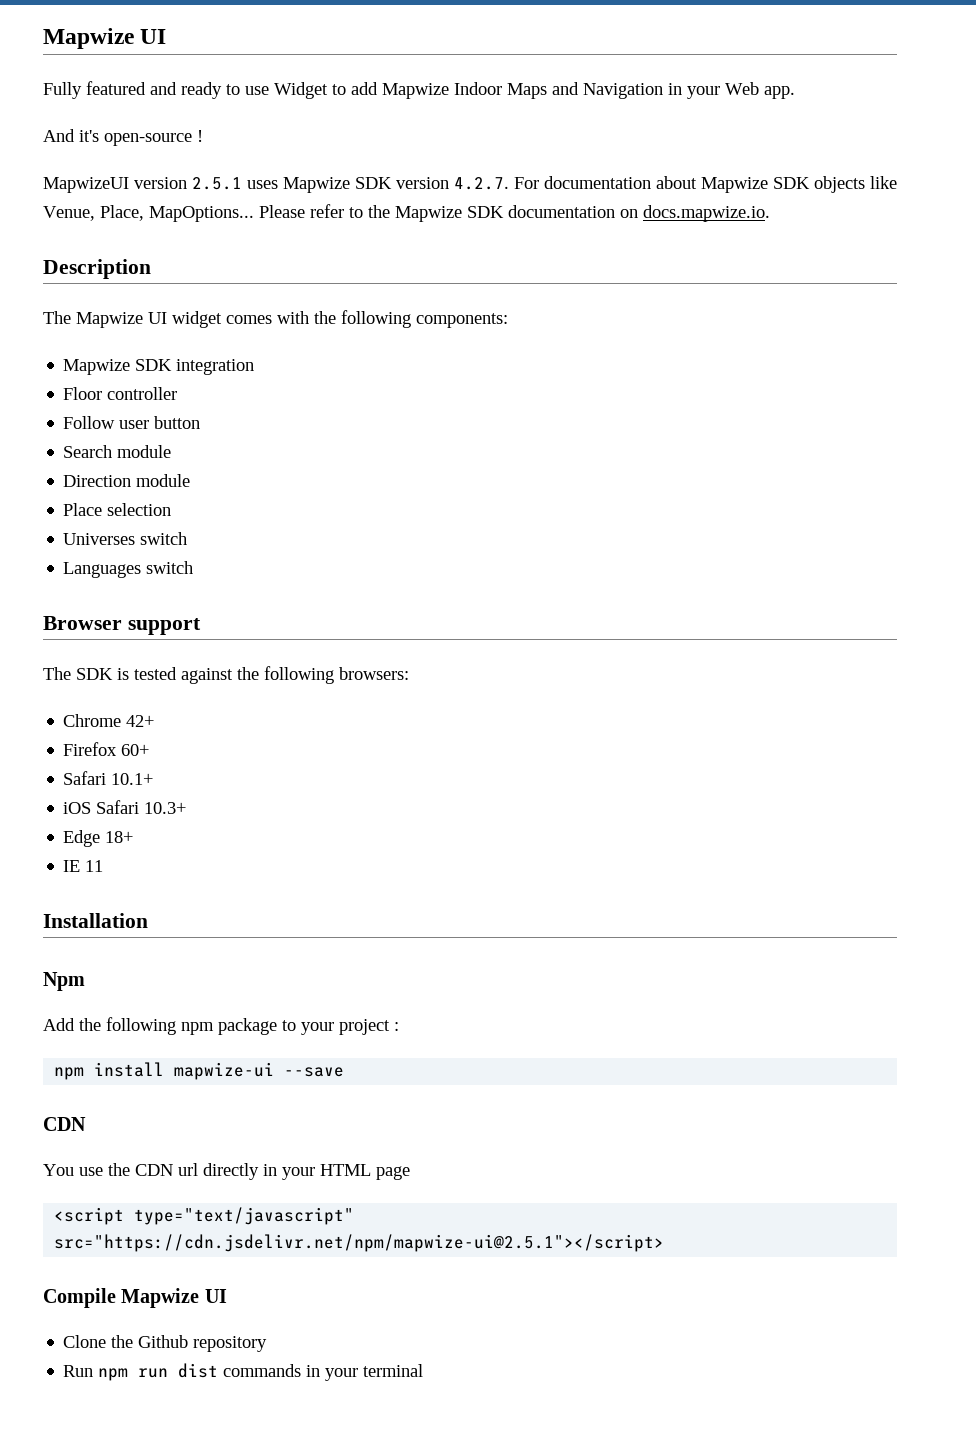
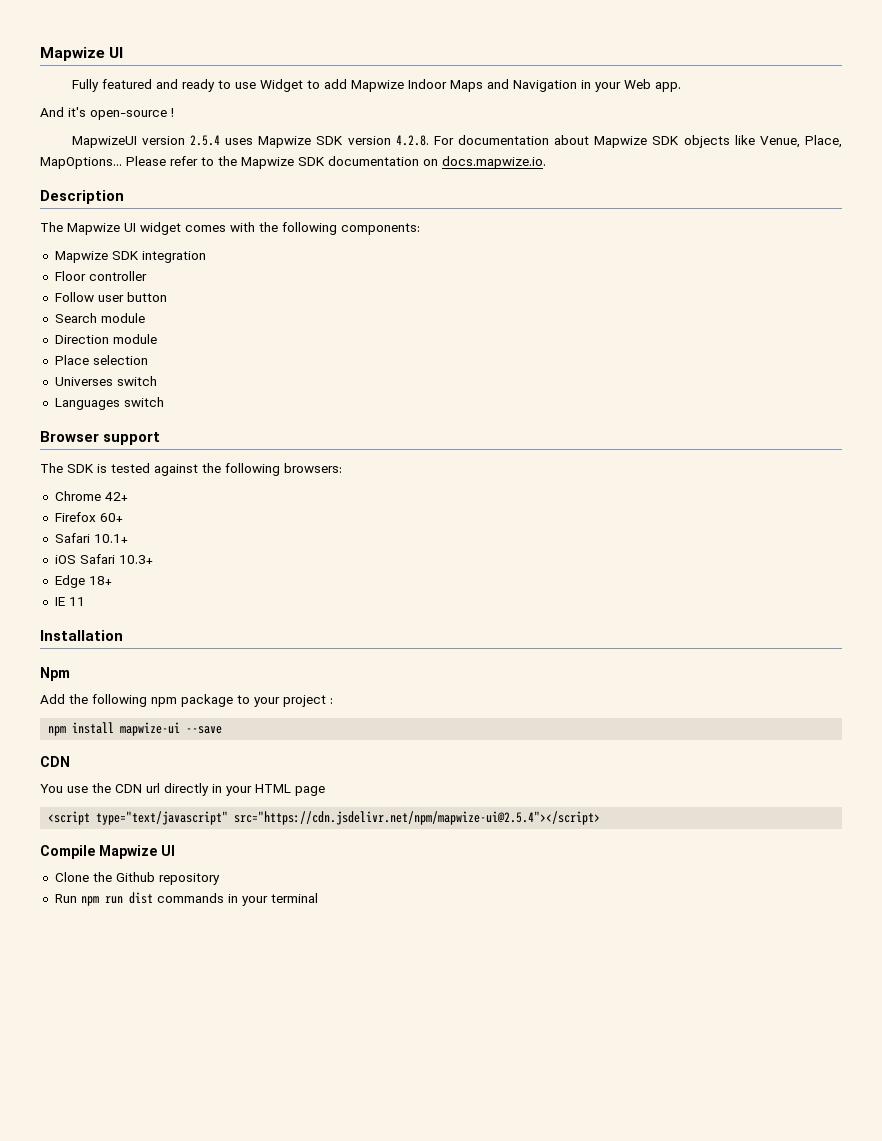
[192,177,242,190] 2.5.1 -> [190,135,221,146] 2.5.4
[454,177,509,190] 4.2.7. -> [395,135,429,146] 4.2.8.
[54,1234,665,1252] src="https://cdn.jsdelivr.net/npm/mapwize-ui@2.5.1"></script> -> [234,811,601,825] src="https://cdn.jsdelivr.net/npm/mapwize-ui@2.5.4"></script>

